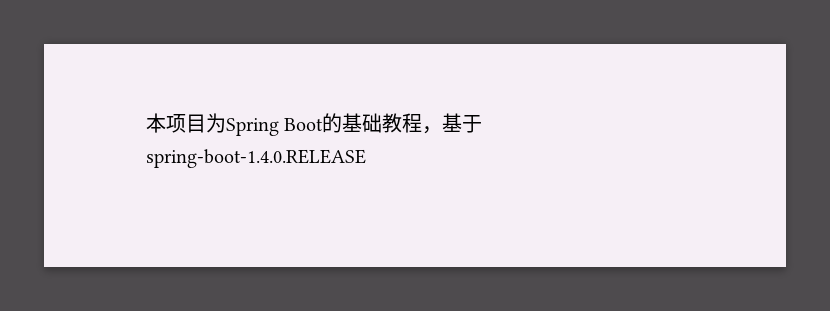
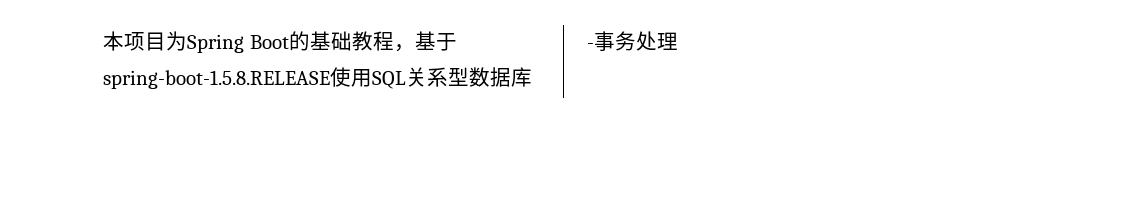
[146,149,366,168] spring-boot-1.4.0.RELEASE -> [103,67,532,89] [587,31,678,51] spring-boot-1.5.8.RELEASE使用SQL关系型数据库-事务处理

